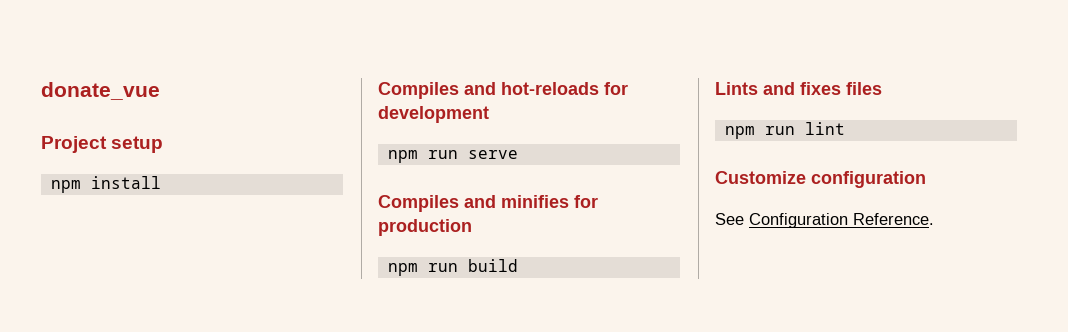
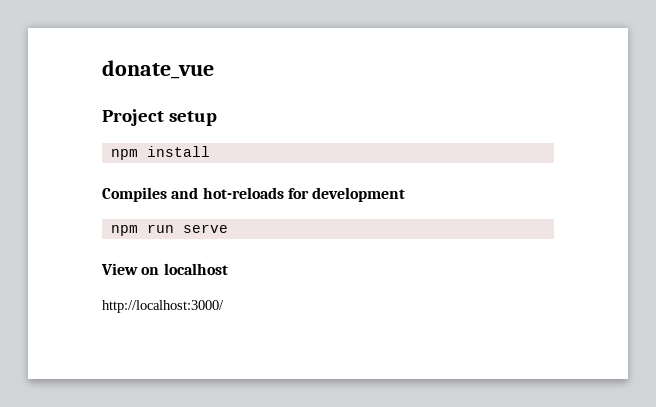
[378,195,598,212] [378,219,472,236] [387,259,518,276] [715,82,882,95] [724,122,845,139] [715,171,926,188] [715,213,934,228] Compiles and minifies for production // npm run build // Lints and fixes files // npm run lint // Customize configuration // See Configuration Reference. -> [101,263,228,275] [102,300,224,313] View on localhost // http://localhost:3000/

